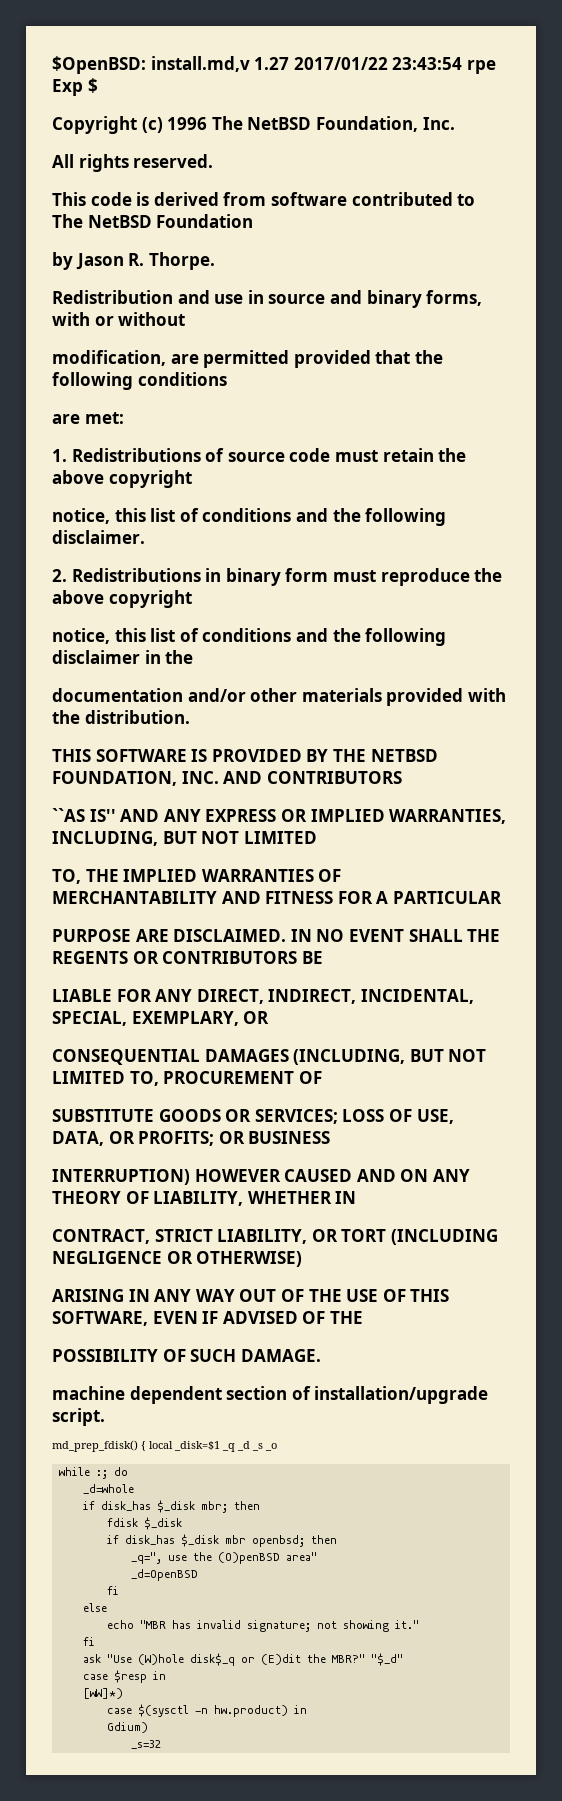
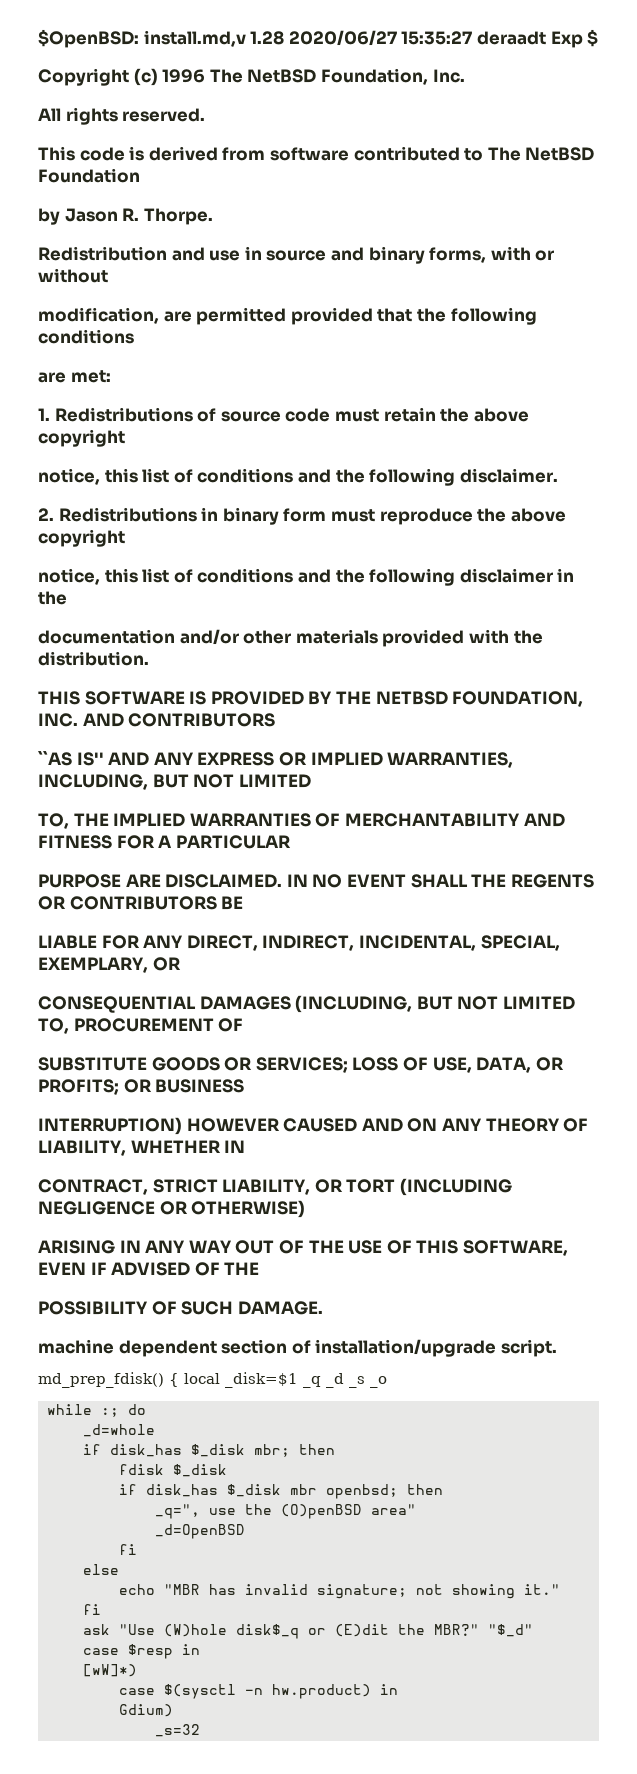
[254,57,496,74] 1.27 2017/01/22 23:43:54 rpe -> [250,30,546,46] 1.28 2020/06/27 15:35:27 deraadt

